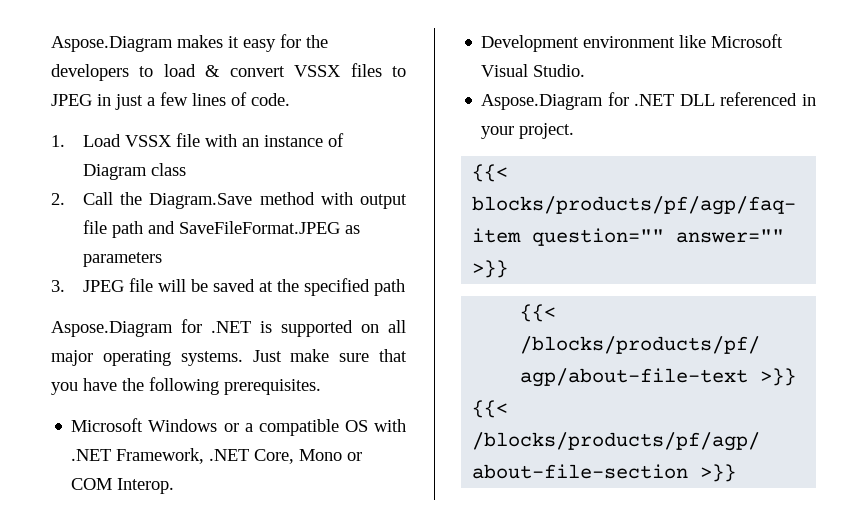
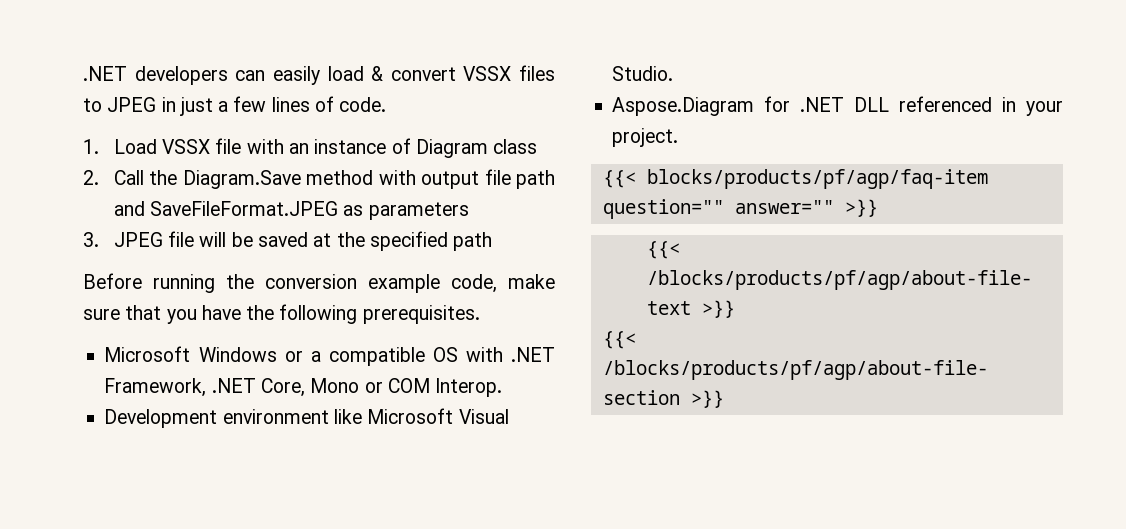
[51,34,328,52] [51,64,154,81] Aspose.Diagram makes it easy for the developers to -> [83,66,320,85] .NET developers can easily
[51,319,406,337] [51,350,282,366] Aspose.Diagram for .NET is supported on all major operating systems. Just -> [83,273,497,293] Before running the conversion example code,

